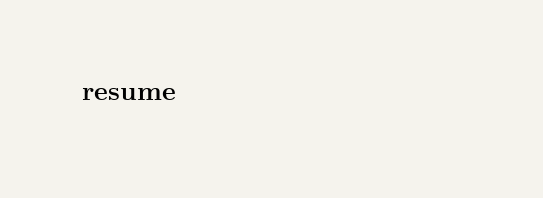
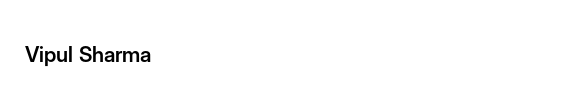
[82,88,176,100] resume -> [25,46,151,67] Vipul Sharma

